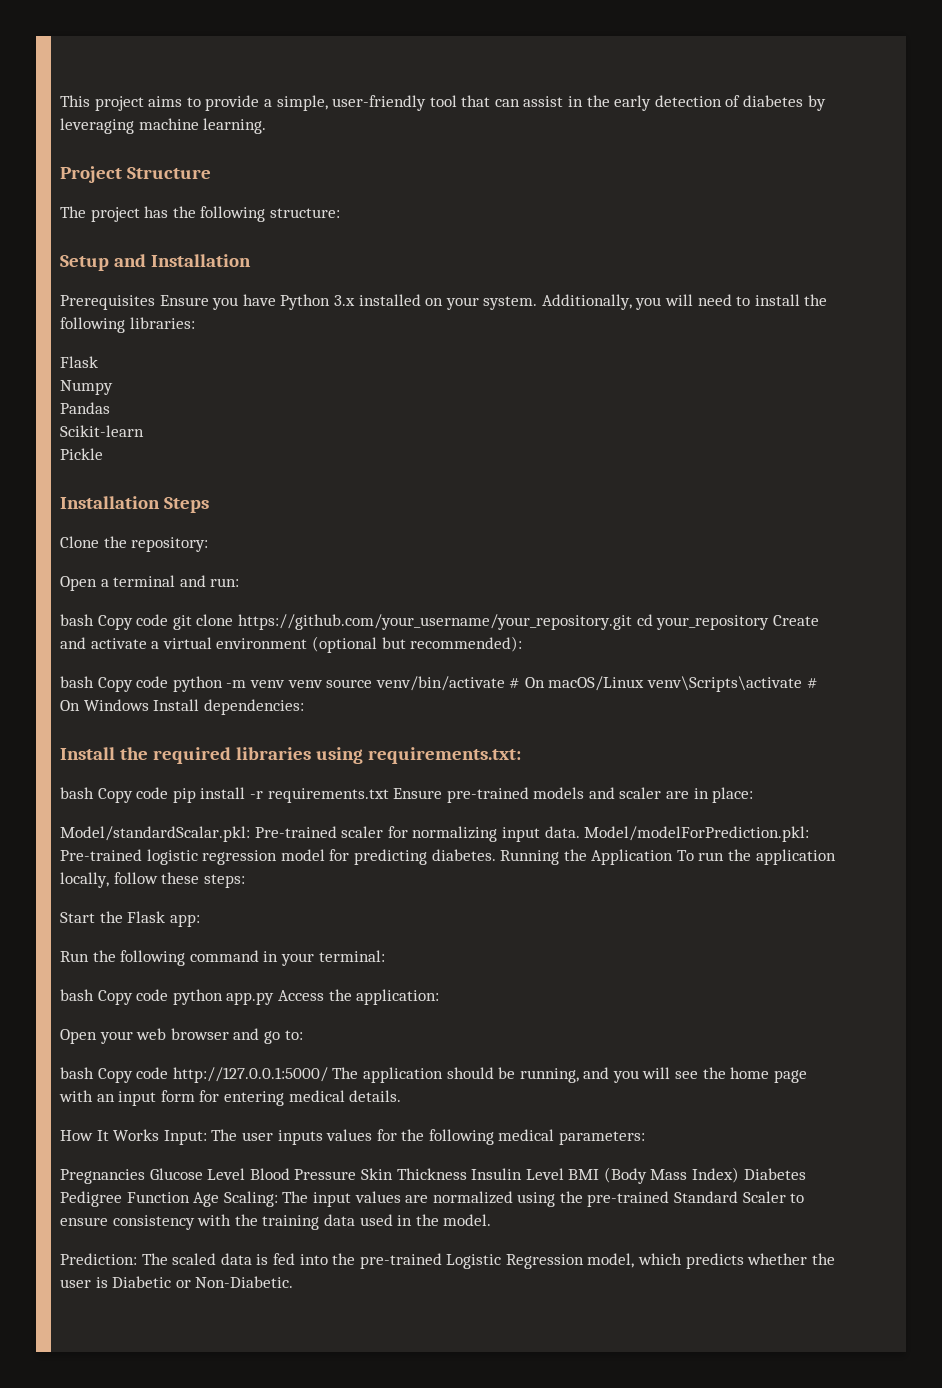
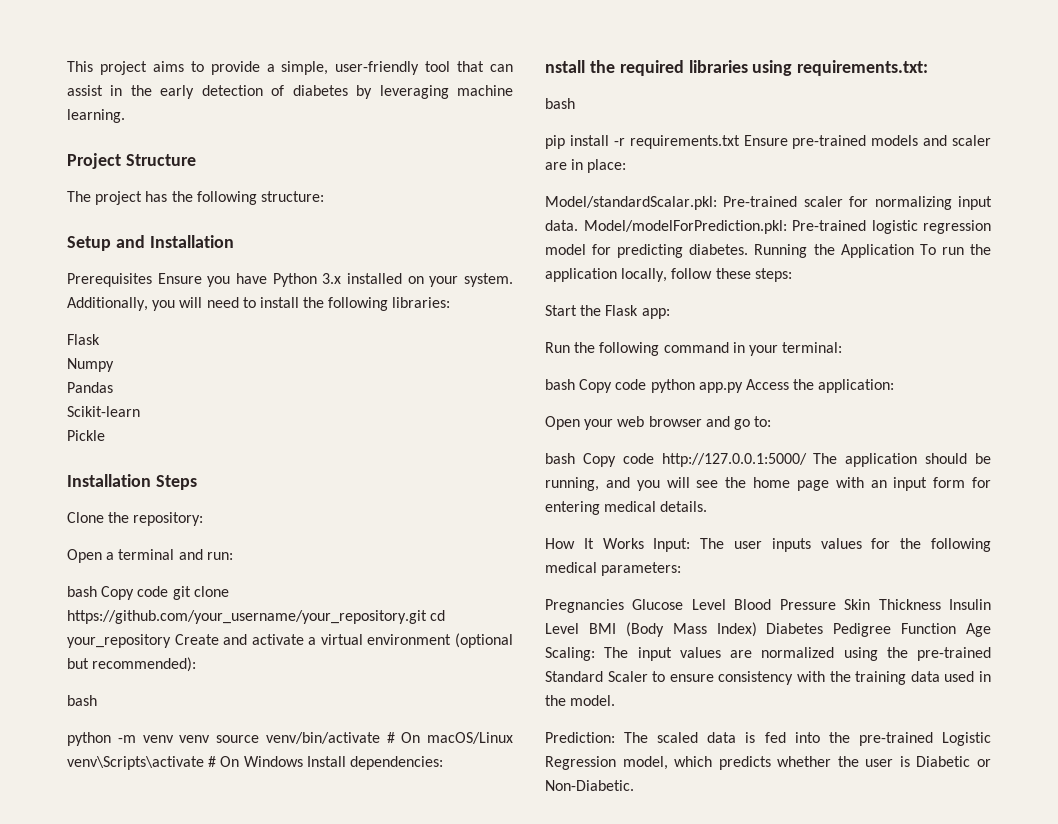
[97,676,169,692] Copy code -> (97, 700) //
[60,747,115,760] Install -> [545,60,585,73] nstall
[97,787,169,803] Copy code -> (575, 103) //

